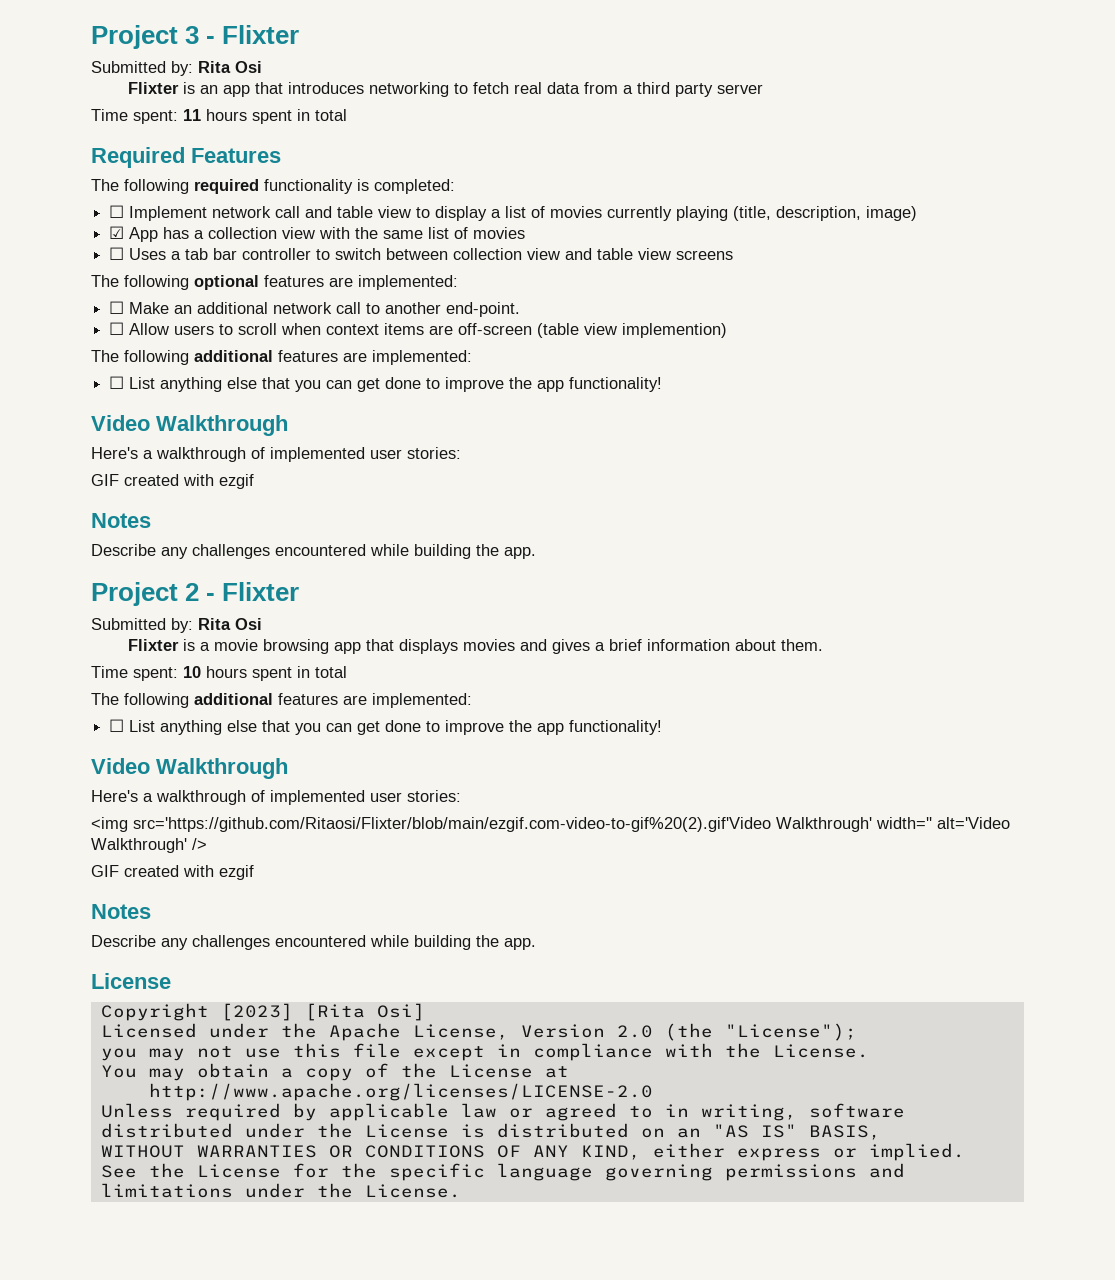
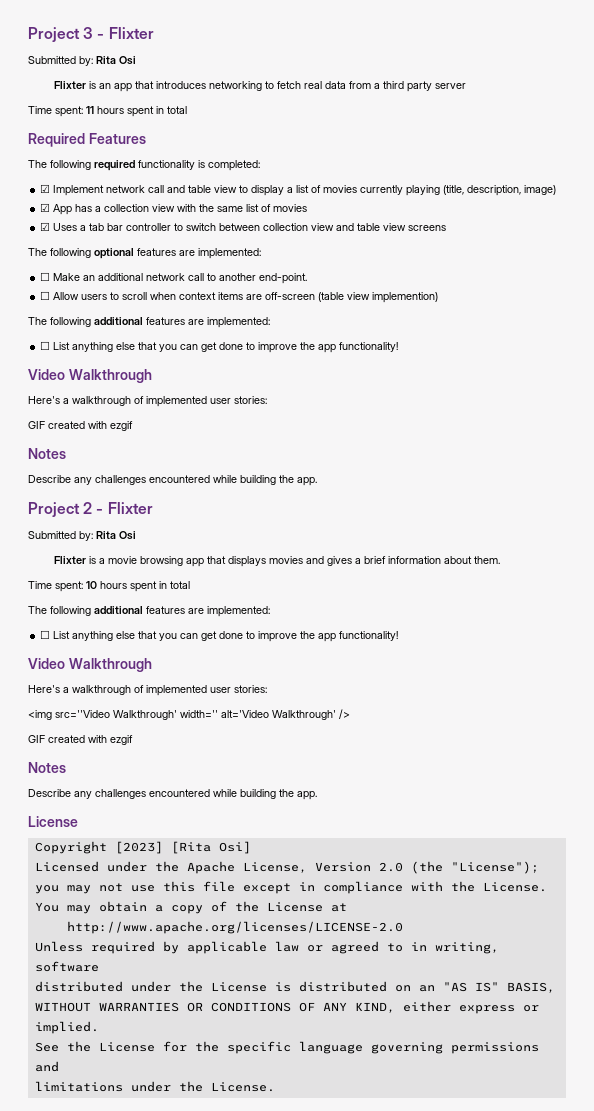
[109,205,125,218] ☐ -> [40,184,51,193] ☑
[109,247,125,260] ☐ -> [40,222,51,231] ☑
[133,817,771,832] src='https://github.com/Ritaosi/Flixter/blob/main/ezgif.com-video-to-gif%20(2).gif'Video -> [55,710,110,718] src=''Video

